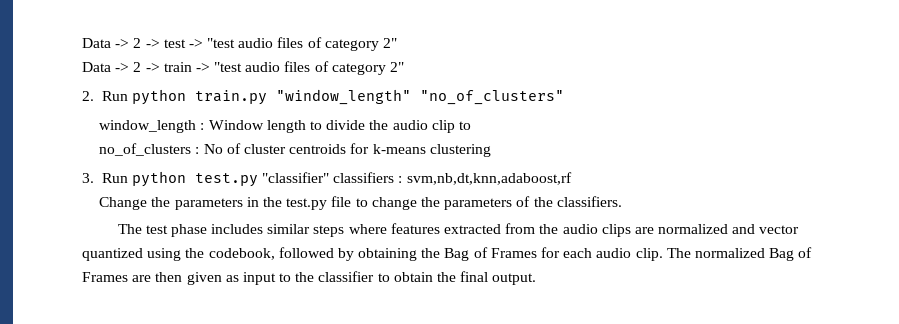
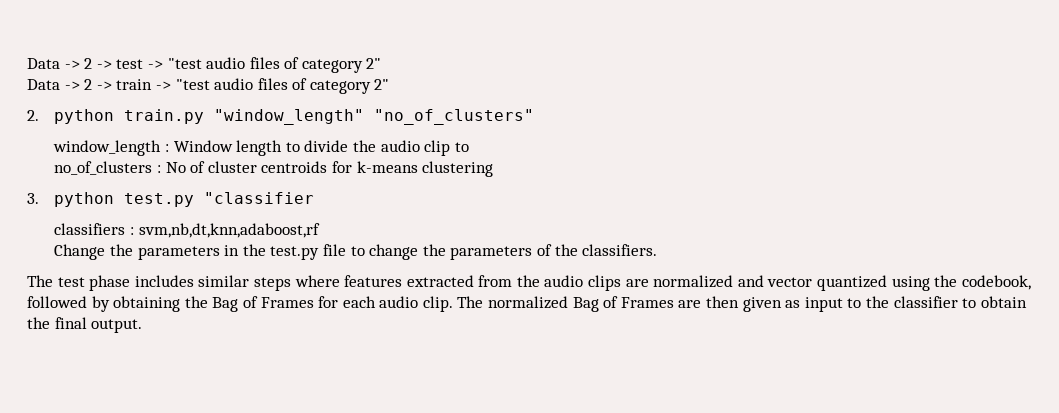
[101,91,128,101] Run -> (39, 115) none
[101,173,128,183] Run -> (39, 198) none
[262,172,330,183] "classifier" -> [204,192,315,204] "classifier //

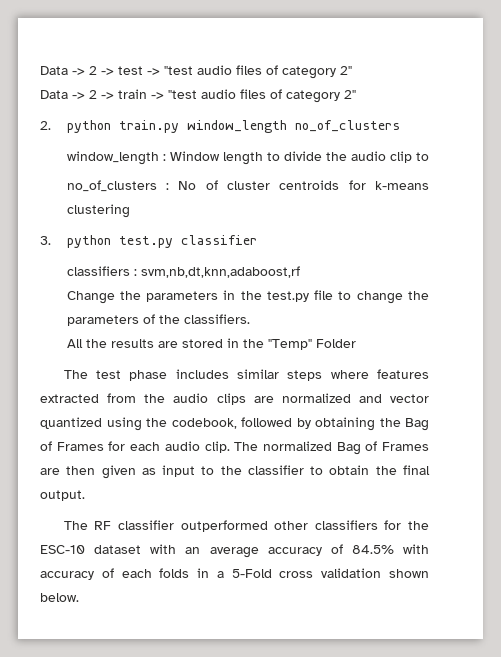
[214,109,535,125] "window_length" "no_of_clusters" -> [186,120,400,133] window_length no_of_clusters
[204,192,315,204] "classifier -> [180,235,257,245] classifier
(658, 250) none -> [66,338,356,350] // All the results are stored in the "Temp" Folder
(143, 326) none -> [63,520,429,532] [40,544,429,558] [40,568,429,580] [40,593,79,602] // The RF classifier outperformed other classifiers for the ESC-10 dataset with an average accuracy of 84.5% with accuracy of each folds in a 5-Fold cross validation shown below.

